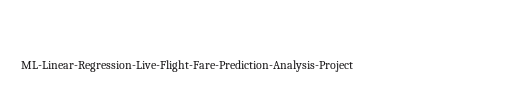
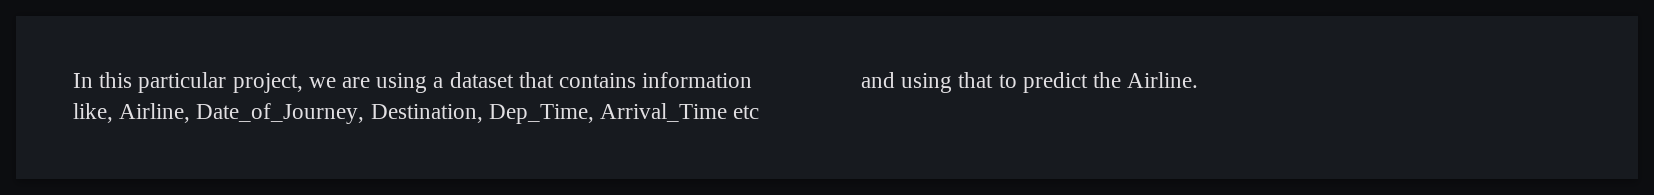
[21,60,353,72] ML-Linear-Regression-Live-Flight-Fare-Prediction-Analysis-Project -> [73,72,753,93] [73,103,760,124] [861,72,1199,93] In this particular project, we are using a dataset that contains information like, Airline, Date_of_Journey, Destination, Dep_Time, Arrival_Time etc and using that to predict the Airline.

